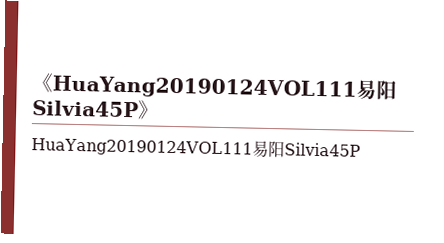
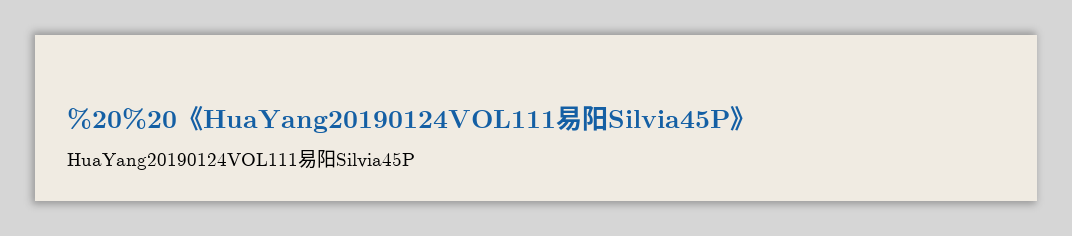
(32, 83) none -> [67,108,177,130] %20%20

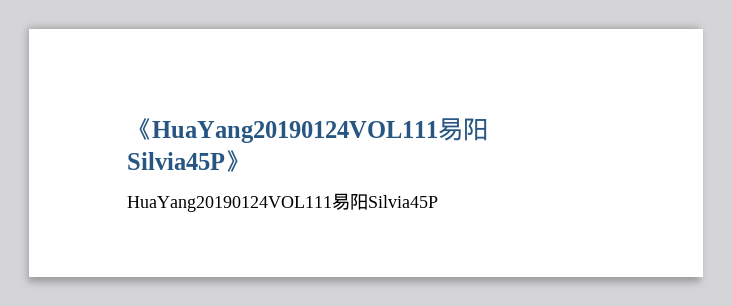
[67,108,177,130] %20%20 -> (127, 129) none

